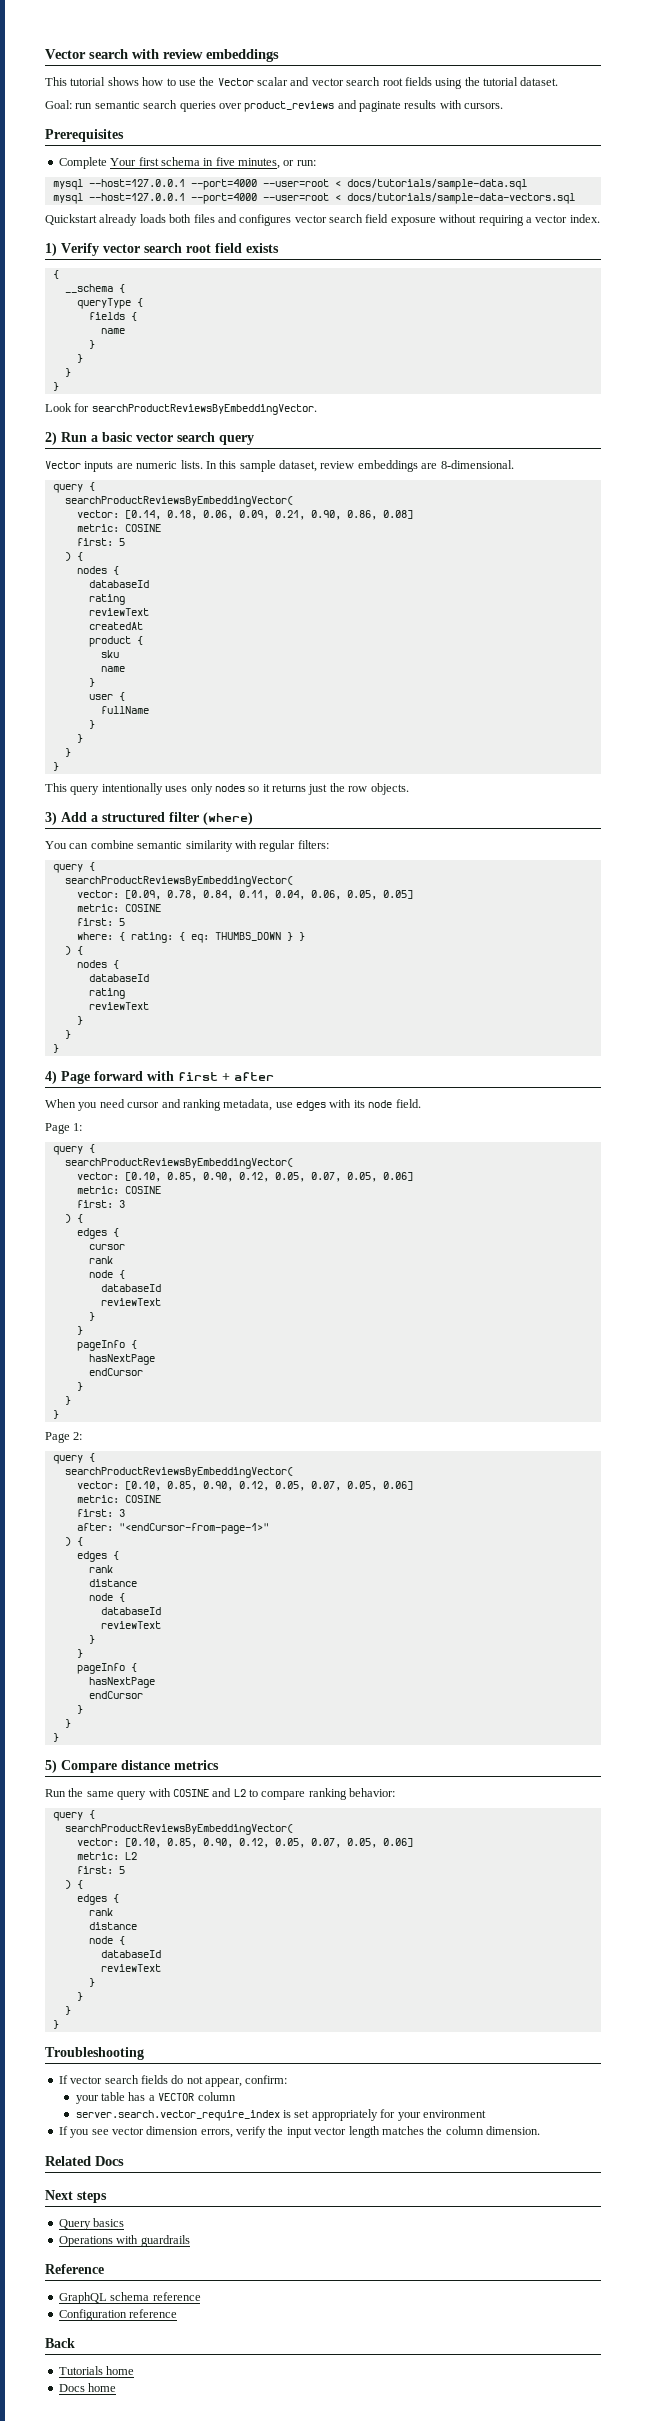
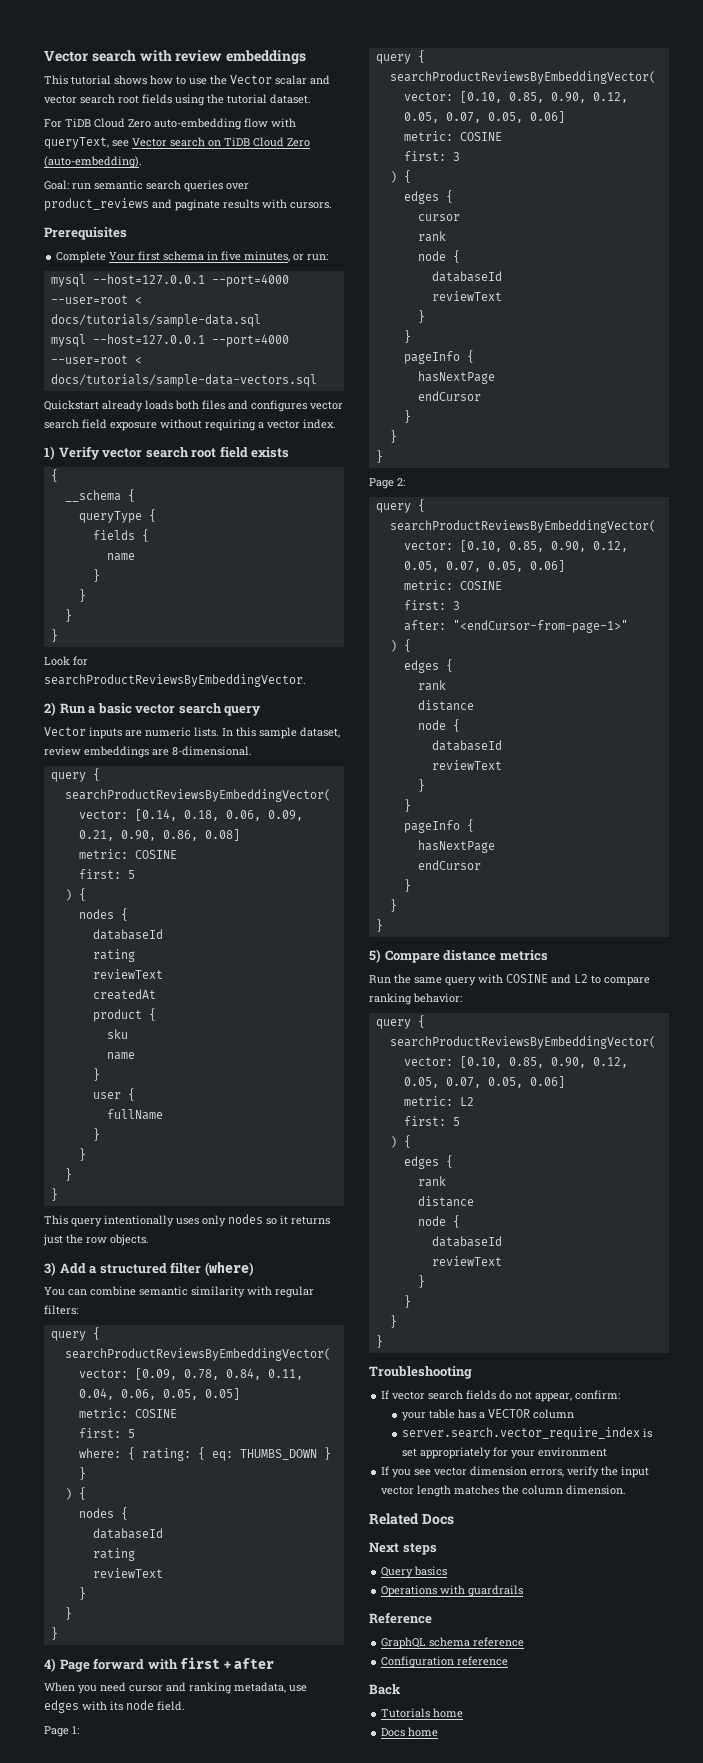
(559, 81) none -> [44,118,296,130] [44,137,310,149] [44,156,142,168] // For TiDB Cloud Zero auto-embedding flow with queryText, see Vector search on TiDB Cloud Zero (auto-embedding).

